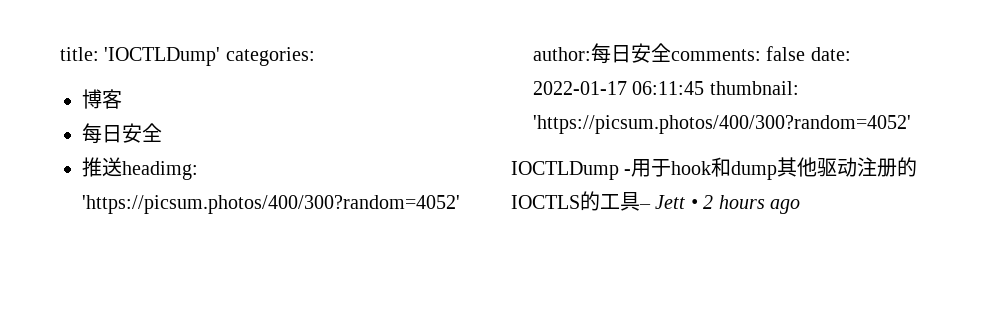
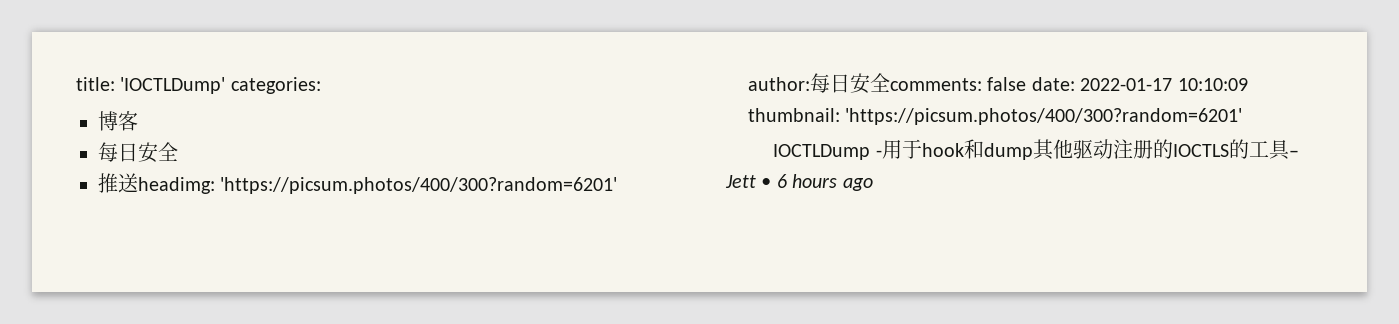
[82,195,460,214] 'https://picsum.photos/400/300?random=4052' -> [220,177,618,194] 'https://picsum.photos/400/300?random=6201'
[632,81,799,95] [533,115,911,134] 06:11:45 thumbnail: 'https://picsum.photos/400/300?random=4052' -> [1177,78,1248,91] [748,108,1243,125] 10:10:09 thumbnail: 'https://picsum.photos/400/300?random=6201'
[703,195,714,209] 2 -> [776,174,787,188] 6

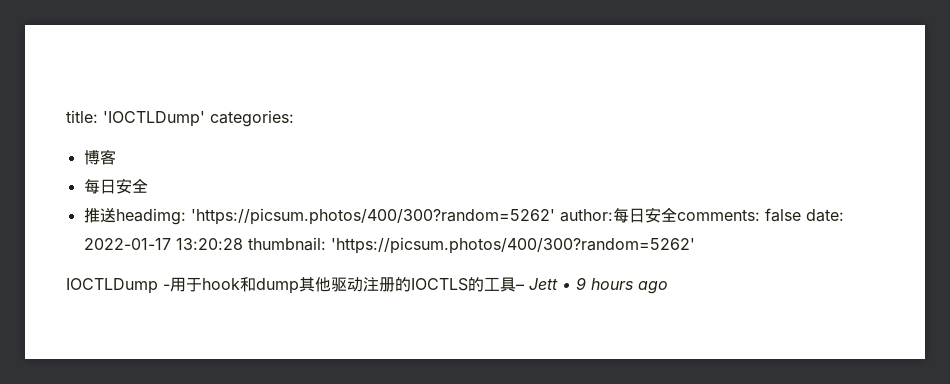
[220,177,618,194] 'https://picsum.photos/400/300?random=6201' -> [190,208,555,225] 'https://picsum.photos/400/300?random=5262'
[1177,78,1248,91] [748,108,1243,125] 10:10:09 thumbnail: 'https://picsum.photos/400/300?random=6201' -> [175,237,695,254] 13:20:28 thumbnail: 'https://picsum.photos/400/300?random=5262'
[776,174,787,188] 6 -> [576,277,586,290] 9

